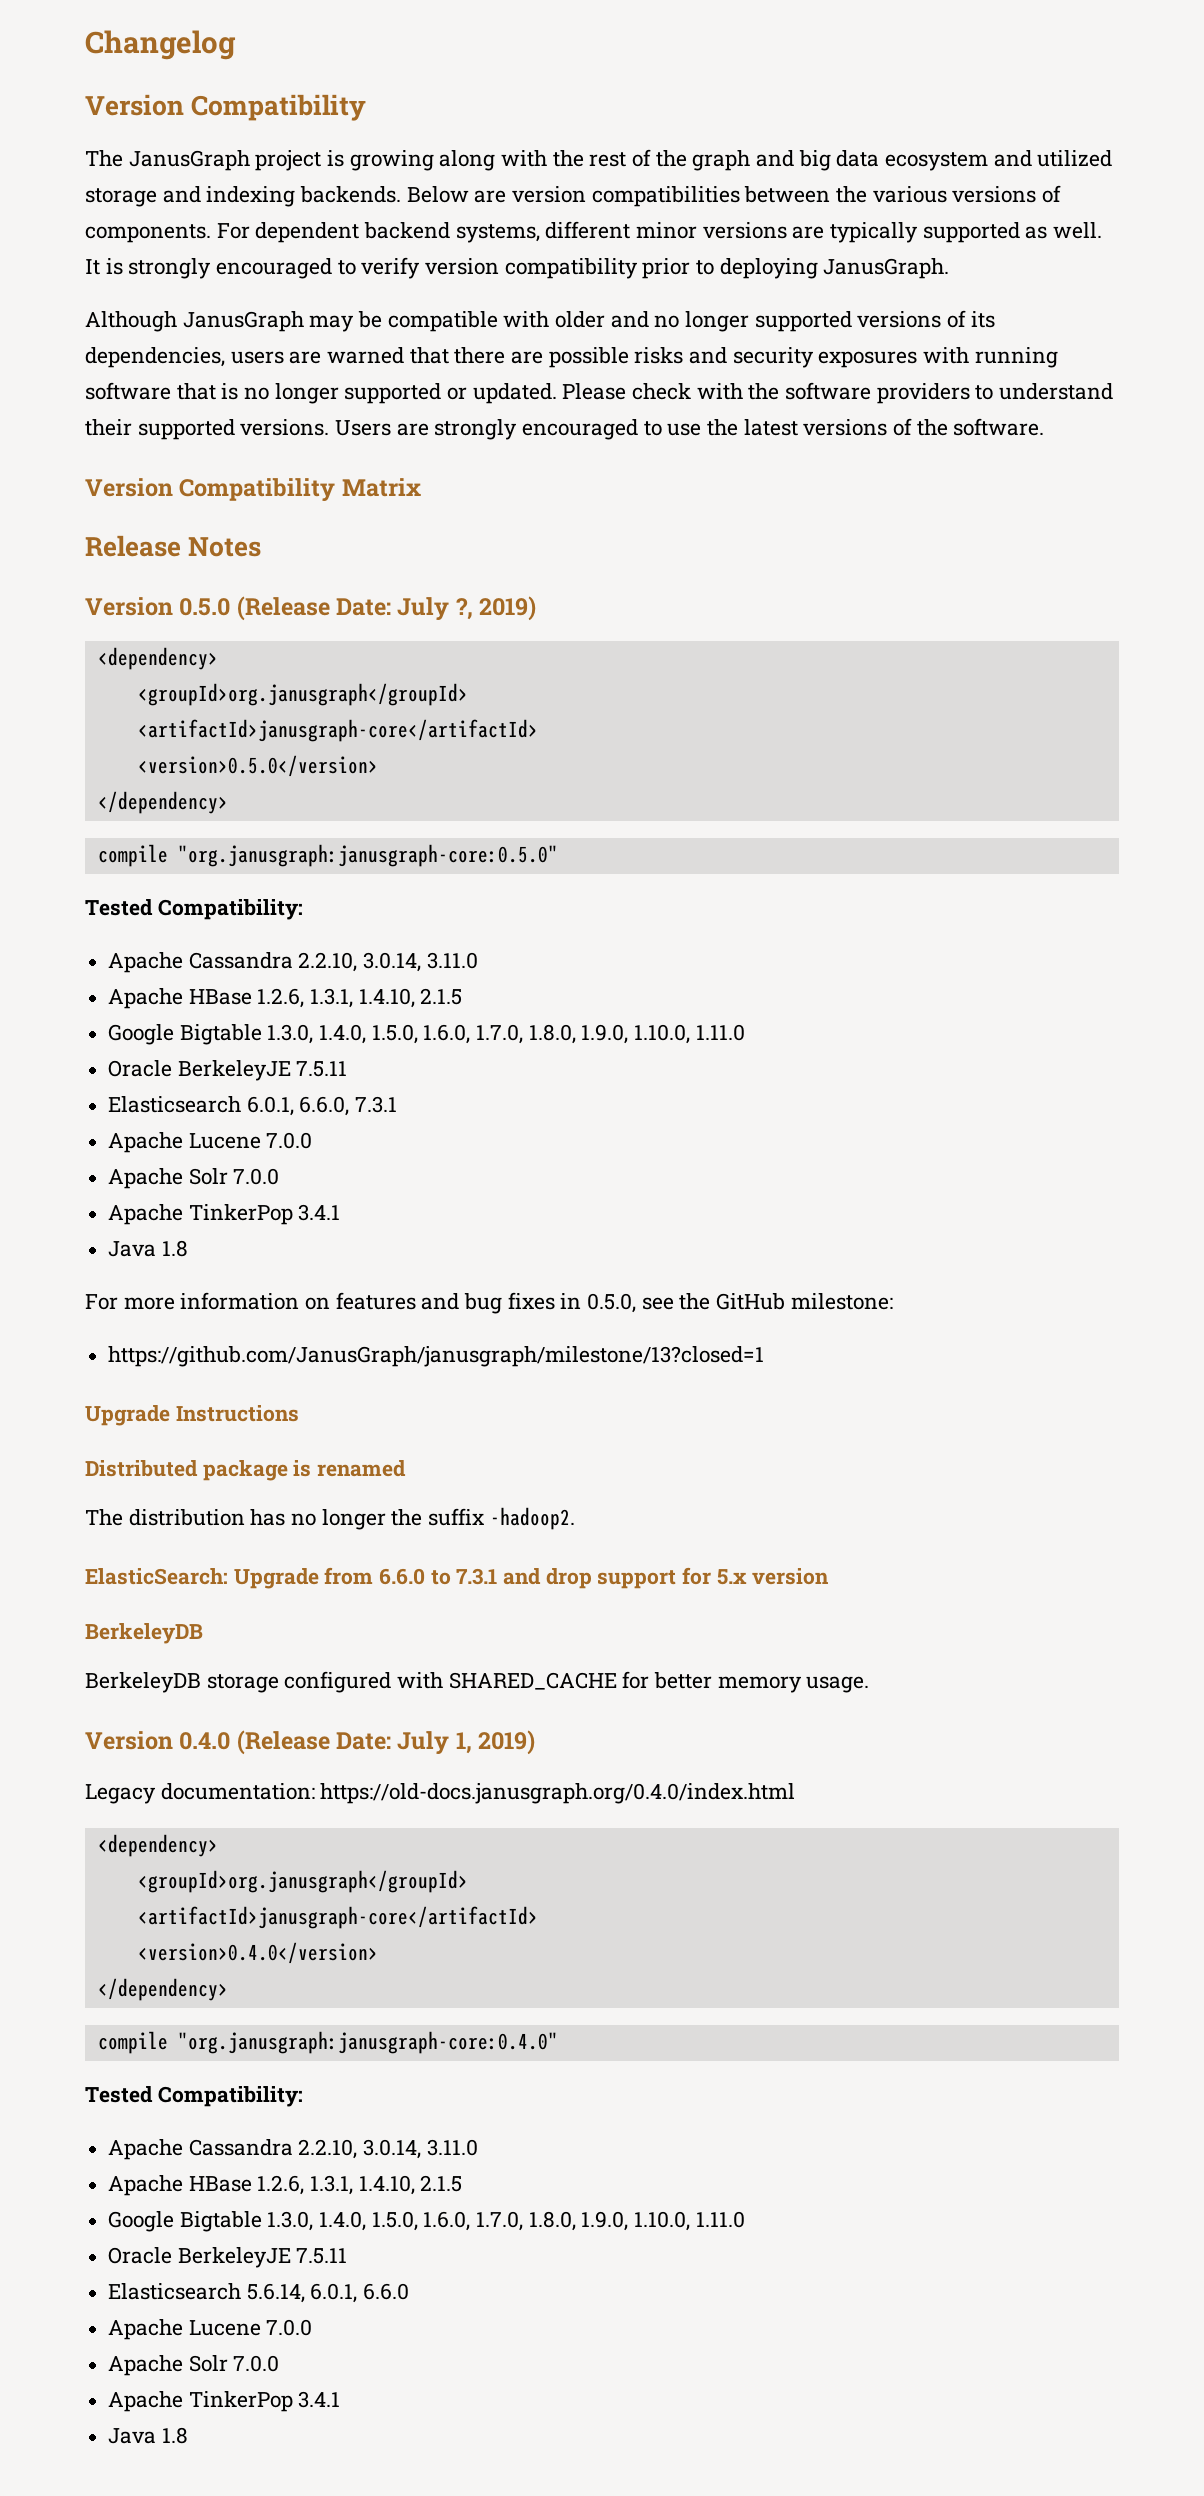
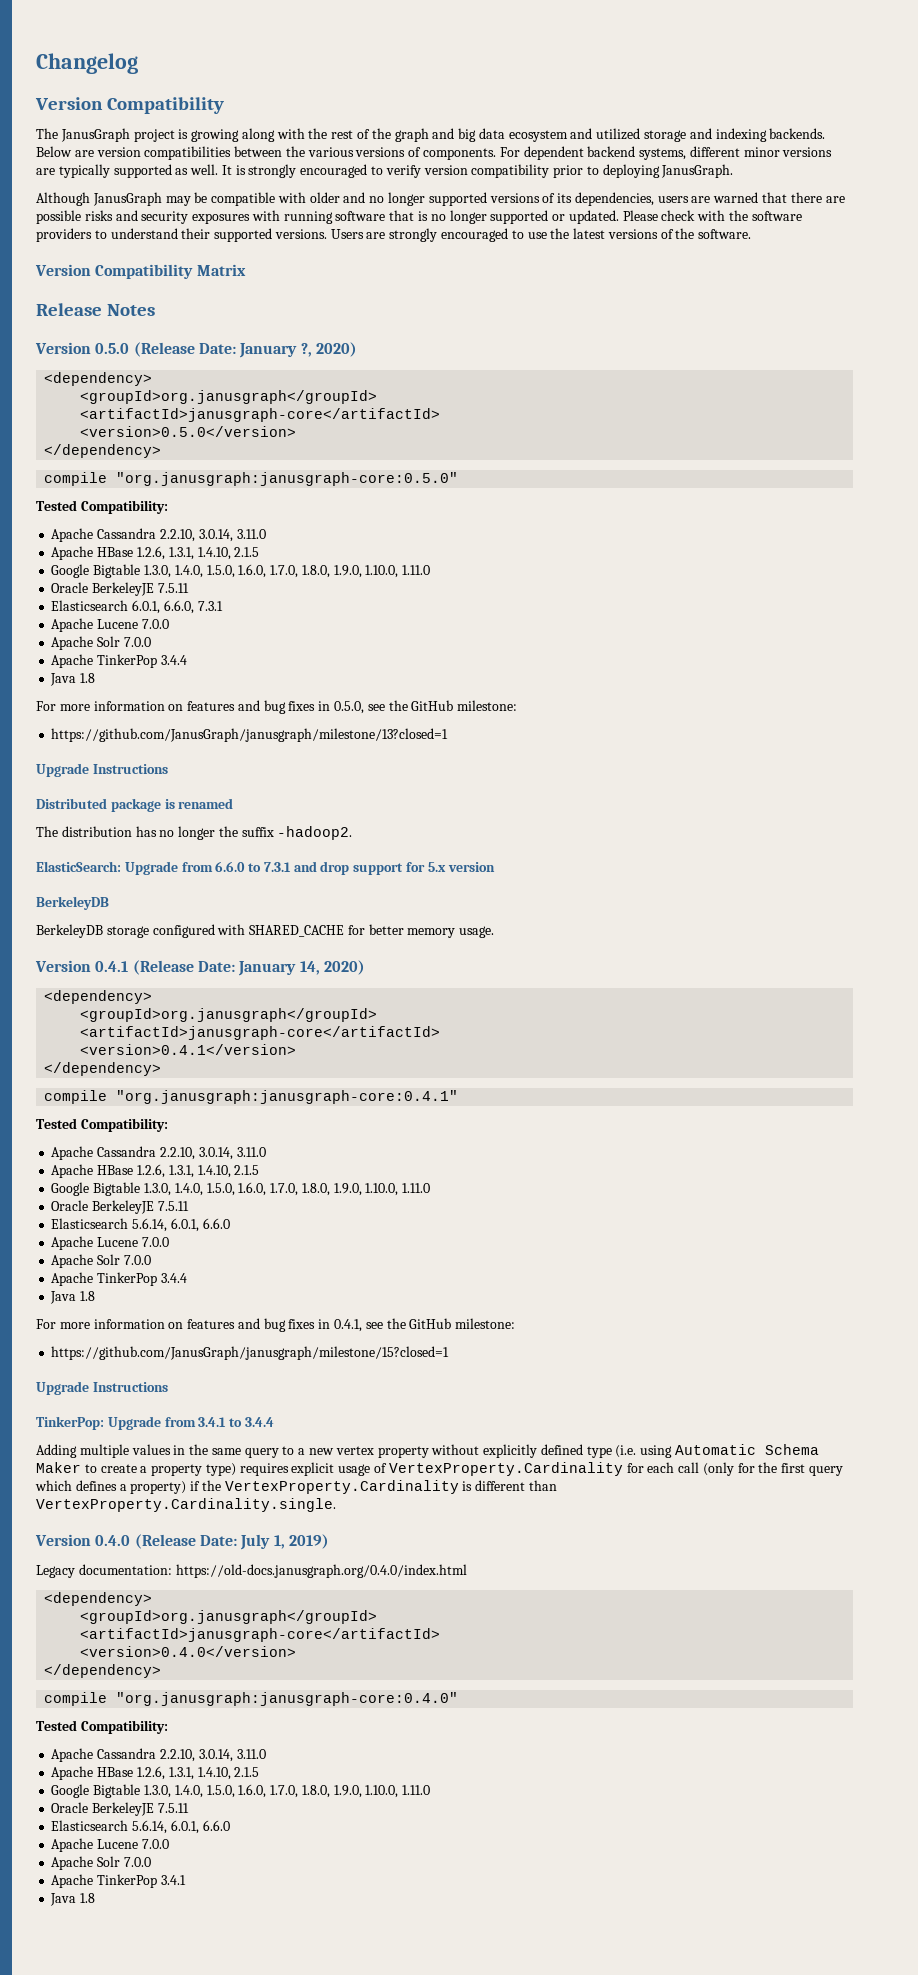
[397,596,537,621] July ?, 2019) -> [239,342,357,358] January ?, 2020)
[298,1204,341,1221] 3.4.1 -> [160,655,187,665] 3.4.4
(870, 1684) none -> [35,960,365,976] [44,990,153,1004] [80,1008,378,1022] [80,1026,441,1040] [80,1044,297,1055] [44,1062,162,1076] [44,1090,459,1104] [36,1118,168,1132] [51,1146,266,1160] [51,1164,260,1178] [51,1182,431,1196] [51,1200,189,1214] [51,1218,230,1232] [51,1236,169,1250] [51,1254,151,1268] [51,1272,187,1286] [50,1291,96,1304] [36,1318,516,1332] [51,1346,450,1360] [36,1381,168,1395] [36,1416,274,1430] [36,1444,820,1458] [36,1462,844,1476] [35,1480,558,1494] [36,1498,336,1512] // Version 0.4.1 (Release Date: January 14, 2020) // <dependency> // <groupId>org.janusgraph</groupId> // <artifactId>janusgraph-core</artifactId> // <version>0.4.1</version> // </dependency> // compile "org.janusgraph:janusgraph-core:0.4.1" // Tested Compatibility: // Apache Cassandra 2.2.10, 3.0.14, 3.11.0 // Apache HBase 1.2.6, 1.3.1, 1.4.10, 2.1.5 // Google Bigtable 1.3.0, 1.4.0, 1.5.0, 1.6.0, 1.7.0, 1.8.0, 1.9.0, 1.10.0, 1.11.0 // Oracle BerkeleyJE 7.5.11 // Elasticsearch 5.6.14, 6.0.1, 6.6.0 // Apache Lucene 7.0.0 // Apache Solr 7.0.0 // Apache TinkerPop 3.4.4 // Java 1.8 // For more information on features and bug fixes in 0.4.1, see the GitHub milestone: // https://github.com/JanusGraph/janusgraph/milestone/15?closed=1 // Upgrade Instructions // TinkerPop: Upgrade from 3.4.1 to 3.4.4 // Adding multiple values in the same query to a new vertex property without explicitly defined type (i.e. using Automatic Schema Maker to create a property type) requires explicit usage of VertexProperty.Cardinality for each call (only for the first query which defines a property) if the VertexProperty.Cardinality is different than VertexProperty.Cardinality.single.

